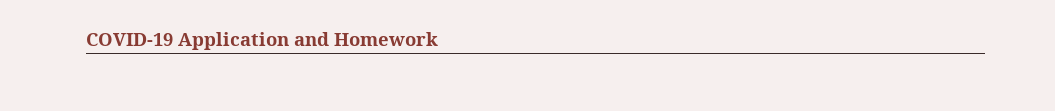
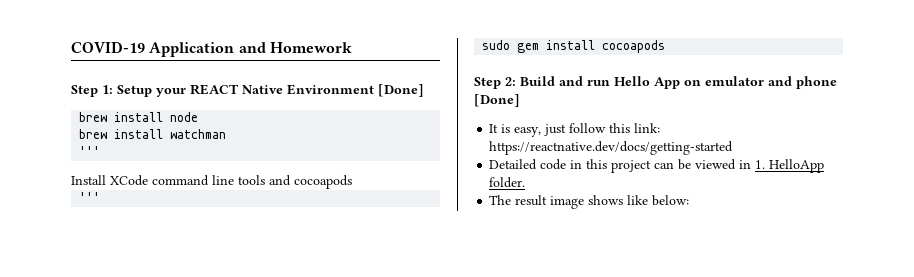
(438, 39) none -> [71,84,424,97] [79,112,199,122] [79,129,227,139] [79,146,101,156] [71,175,352,189] [79,192,101,202] [482,40,666,53] [474,76,837,89] [474,94,520,107] [489,123,661,137] [489,141,734,155] [489,159,825,173] [489,177,526,188] [489,195,690,209] // Step 1: Setup your REACT Native Environment [Done] // brew install node // brew install watchman // ''' // Install XCode command line tools and cocoapods // ''' // sudo gem install cocoapods // Step 2: Build and run Hello App on emulator and phone [Done] // It is easy, just follow this link: https://reactnative.dev/docs/getting-started // Detailed code in this project can be viewed in 1. HelloApp folder. // The result image shows like below:

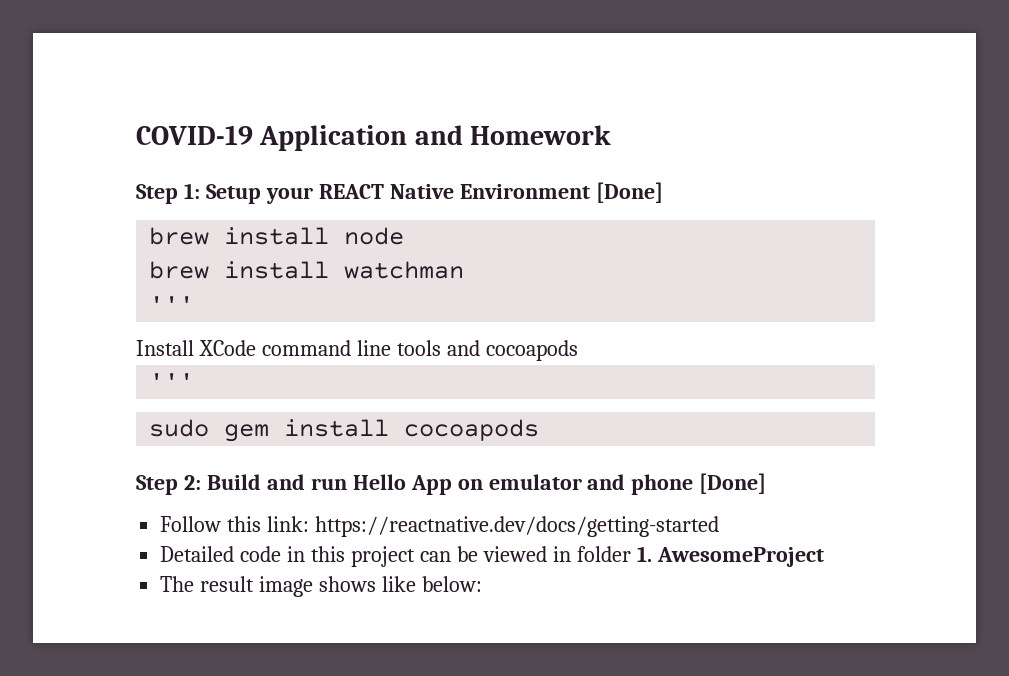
[489,123,607,137] It is easy, just follow -> [160,516,222,532] Follow
[755,159,825,173] [489,177,526,188] 1. HelloApp folder. -> [576,546,824,567] folder 1. AwesomeProject

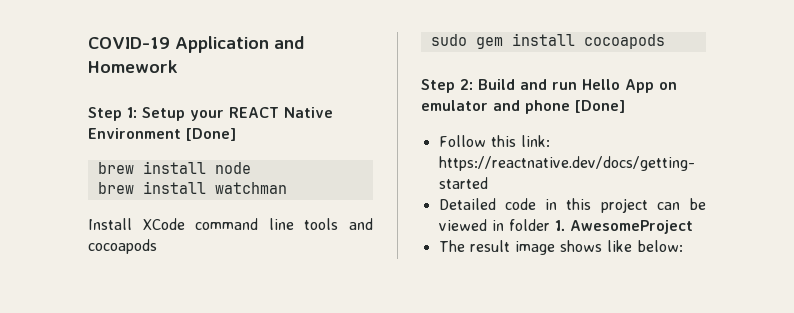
[149,296,195,312] // ''' -> (287, 188) none
[149,373,195,389] // ''' -> (157, 246) none

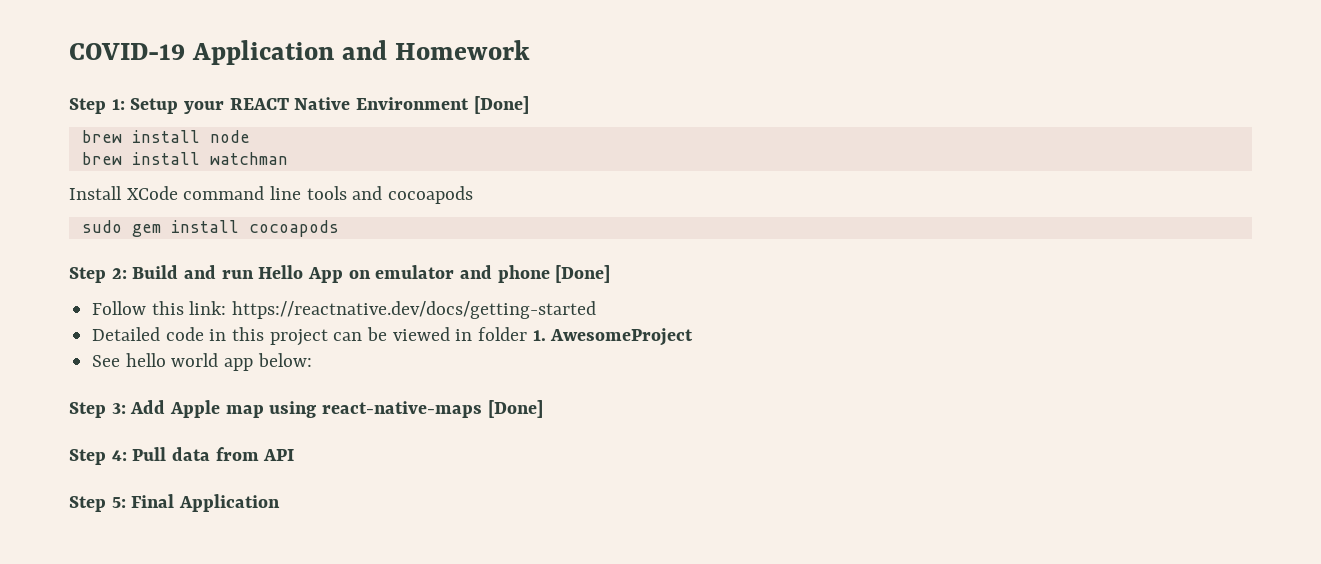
[438,240,683,255] The result image shows like below: -> [92,353,312,371] [69,400,543,418] [69,447,295,465] [69,494,281,512] See hello world app below: // Step 3: Add Apple map using react-native-maps [Done] // Step 4: Pull data from API // Step 5: Final Application

